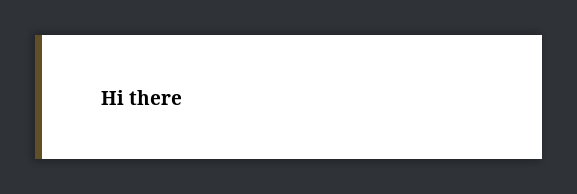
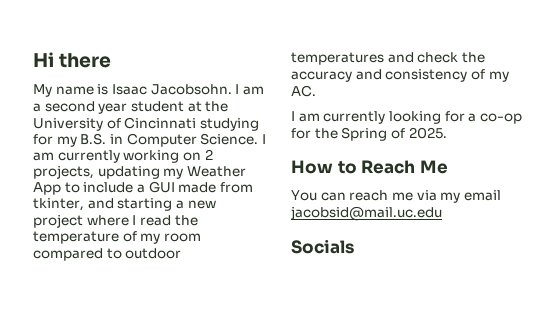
(183, 97) none -> [33,84,264,97] [33,101,229,114] [33,117,259,131] [33,133,266,147] [33,149,213,163] [33,165,246,179] [33,181,253,195] [33,198,216,211] [33,214,198,228] [33,231,201,244] [33,248,182,261] [291,52,485,65] [291,69,509,82] [291,85,316,97] [291,111,522,124] [291,127,447,141] [291,160,448,174] [291,190,501,203] [290,206,442,221] [291,239,354,254] // My name is Isaac Jacobsohn. I am a second year student at the University of Cincinnati studying for my B.S. in Computer Science. I am currently working on 2 projects, updating my Weather App to include a GUI made from tkinter, and starting a new project where I read the temperature of my room compared to outdoor temperatures and check the accuracy and consistency of my AC. // I am currently looking for a co-op for the Spring of 2025. // How to Reach Me // You can reach me via my email jacobsid@mail.uc.edu // Socials

